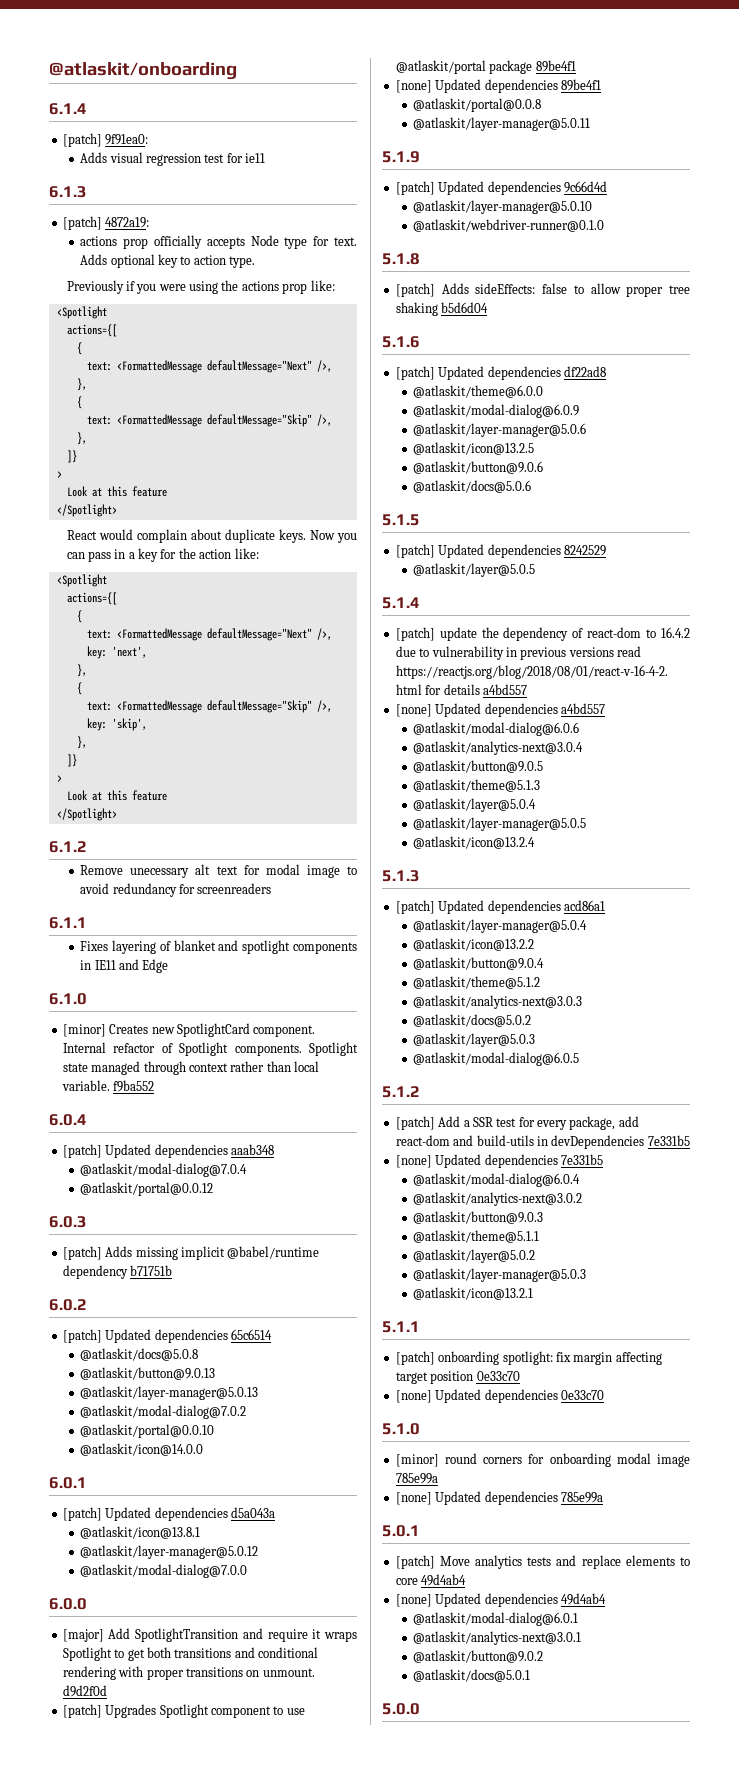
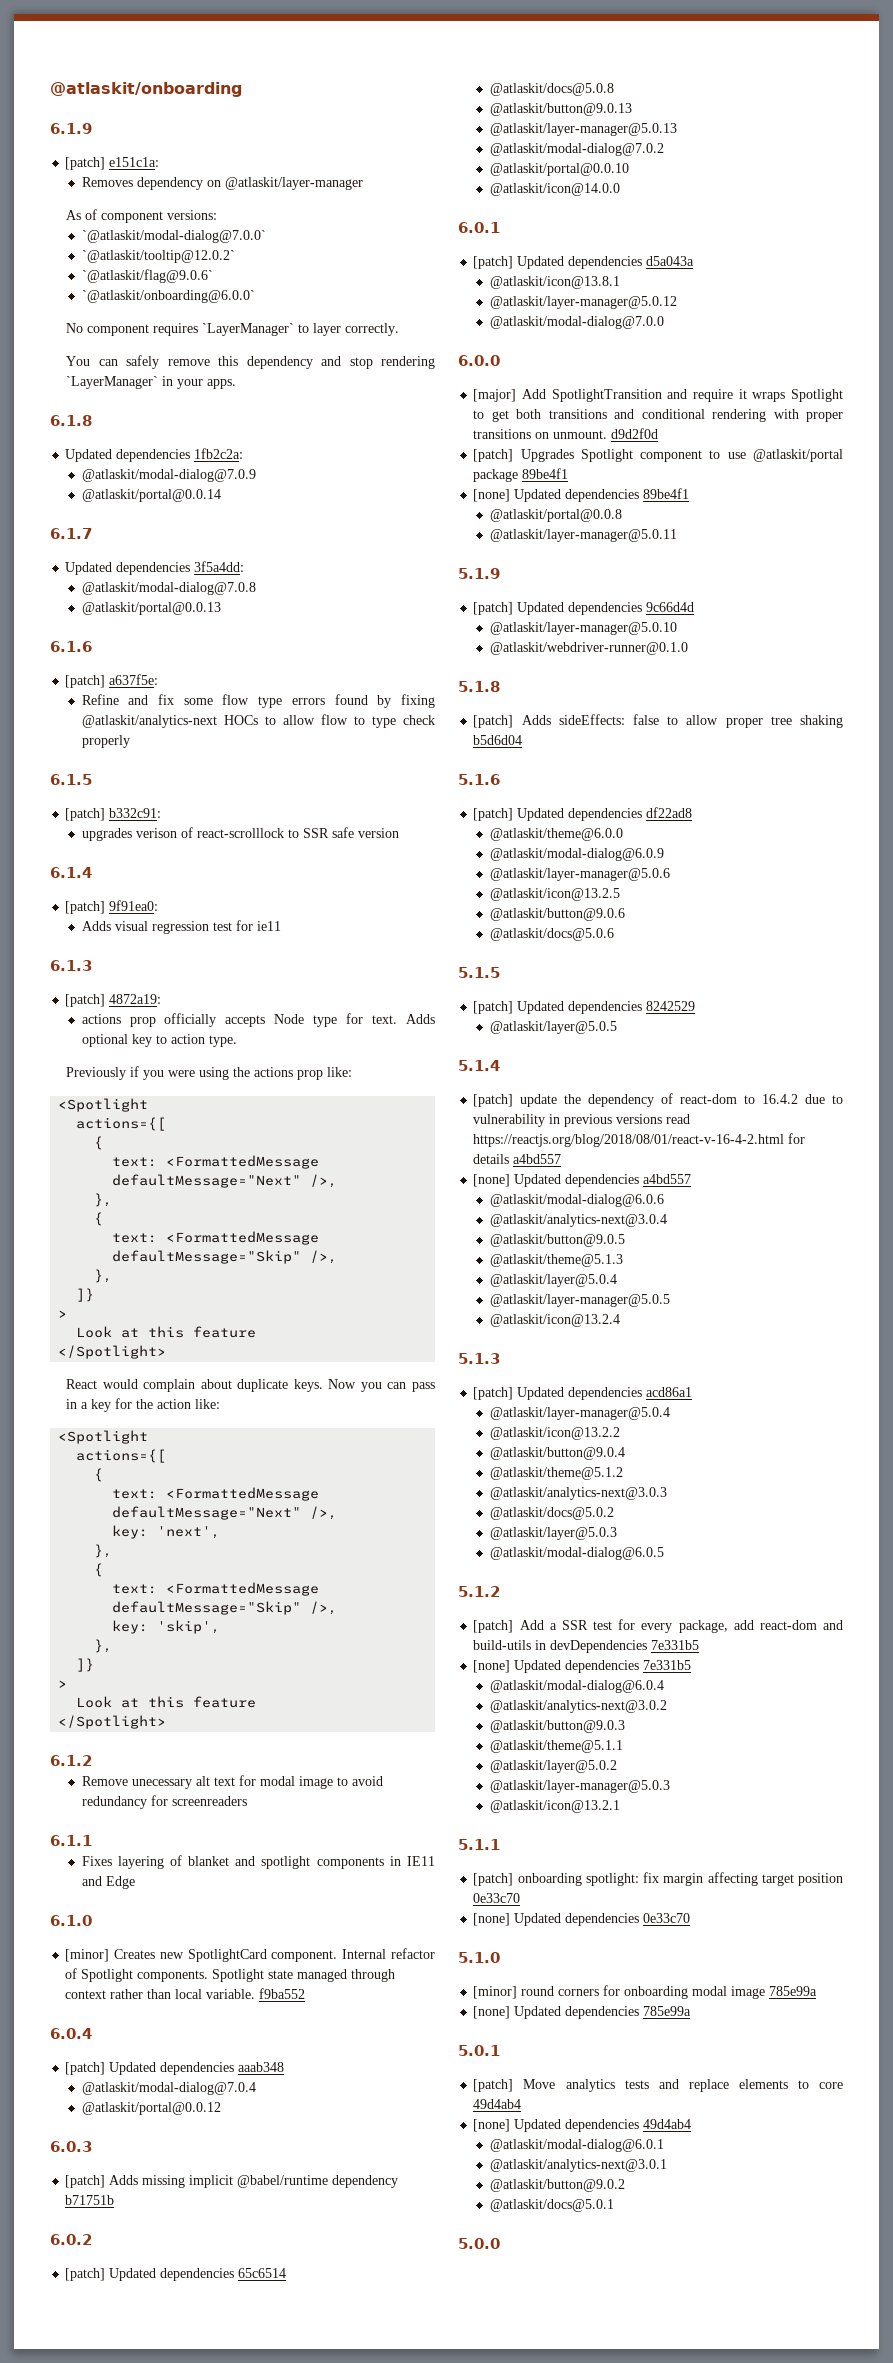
(237, 71) none -> [50,123,92,134] [65,157,160,170] [81,177,363,190] [66,209,218,223] [81,230,266,243] [81,250,235,263] [81,269,213,283] [81,290,255,303] [66,323,400,336] [66,355,436,369] [66,376,237,389] [50,415,92,426] [65,448,244,462] [81,469,256,482] [81,489,221,502] [50,528,92,539] [65,561,245,575] [81,582,256,595] [81,602,221,615] [50,641,92,652] [65,674,159,688] [81,694,435,708] [81,714,436,728] [81,735,130,748] [50,774,92,785] [65,808,162,821] [81,827,399,841] // 6.1.9 // [patch] e151c1a: // Removes dependency on @atlaskit/layer-manager // As of component versions: // `@atlaskit/modal-dialog@7.0.0` // `@atlaskit/tooltip@12.0.2` // `@atlaskit/flag@9.0.6` // `@atlaskit/onboarding@6.0.0` // No component requires `LayerManager` to layer correctly. // You can safely remove this dependency and stop rendering `LayerManager` in your apps. // 6.1.8 // Updated dependencies 1fb2c2a: // @atlaskit/modal-dialog@7.0.9 // @atlaskit/portal@0.0.14 // 6.1.7 // Updated dependencies 3f5a4dd: // @atlaskit/modal-dialog@7.0.8 // @atlaskit/portal@0.0.13 // 6.1.6 // [patch] a637f5e: // Refine and fix some flow type errors found by fixing @atlaskit/analytics-next HOCs to allow flow to type check properly // 6.1.5 // [patch] b332c91: // upgrades verison of react-scrolllock to SSR safe version

